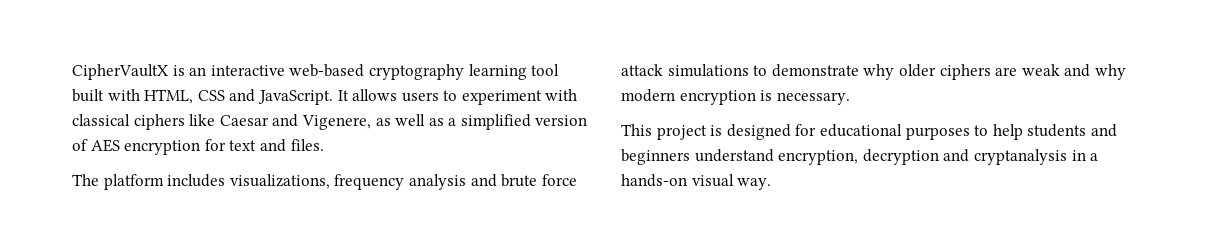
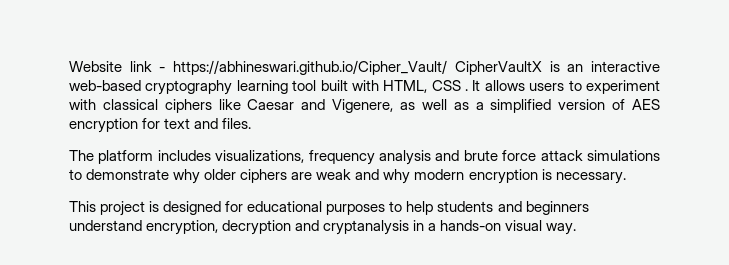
(72, 72) none -> [69,60,448,75] Website link - https://abhineswari.github.io/Cipher_Vault/
[229,89,333,105] and JavaScript. -> [465,89,469,91] .

